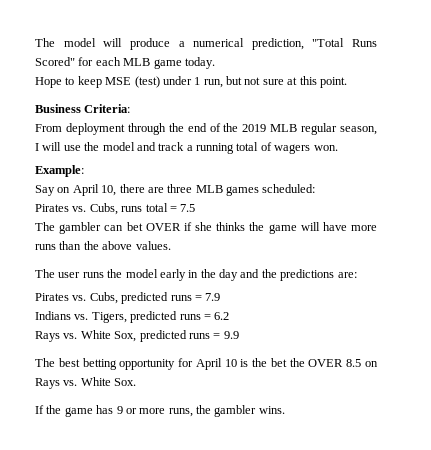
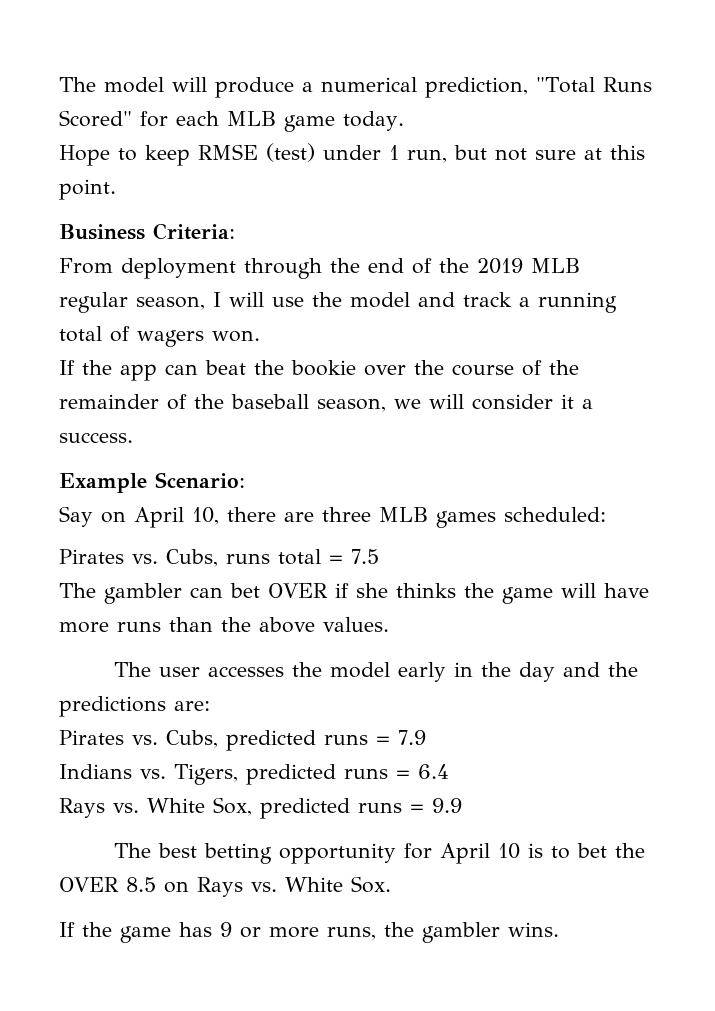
[105,77,132,85] MSE -> [198,144,258,160] RMSE
[35,165,84,177] Example: -> [59,360,579,381] [59,394,593,412] [59,432,133,443] [59,472,245,493] If the app can beat the bookie over the course of the remainder of the baseball season, we will consider it a success. // Example Scenario:
[82,272,104,278] runs -> [207,666,284,677] accesses
[214,312,230,320] 6.2 -> [418,764,449,779] 6.4
[252,358,268,367] the -> [550,846,570,859] to

